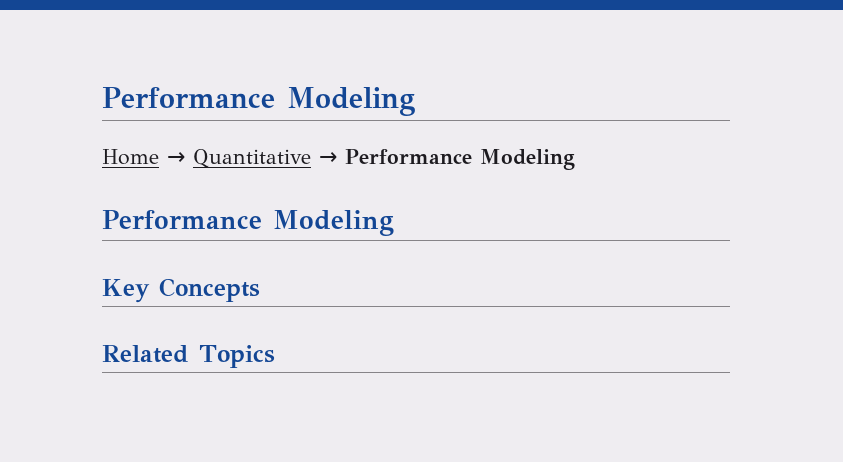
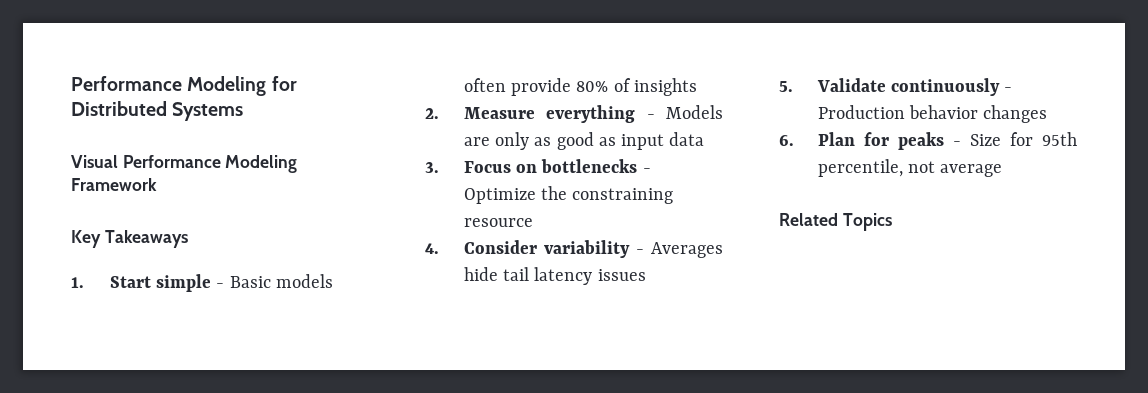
[102,87,415,116] [102,149,575,170] [102,210,394,236] Performance Modeling // Home → Quantitative → Performance Modeling // Performance Modeling -> [71,76,297,96] [71,101,244,121] [71,155,298,173] [71,178,157,191] Performance Modeling for Distributed Systems // Visual Performance Modeling Framework
[159,278,260,302] Concepts -> [104,230,188,248] [71,274,333,292] [463,78,697,96] [425,105,723,123] [463,132,705,150] [425,159,651,173] [463,186,674,204] [463,218,533,227] [425,240,723,258] [463,267,646,285] [779,78,1013,96] [817,105,1048,123] [779,132,1077,150] [817,159,1003,177] Takeaways // 1. Start simple - Basic models often provide 80% of insights // 2. Measure everything - Models are only as good as input data // 3. Focus on bottlenecks - Optimize the constraining resource // 4. Consider variability - Averages hide tail latency issues // 5. Validate continuously - Production behavior changes // 6. Plan for peaks - Size for 95th percentile, not average

